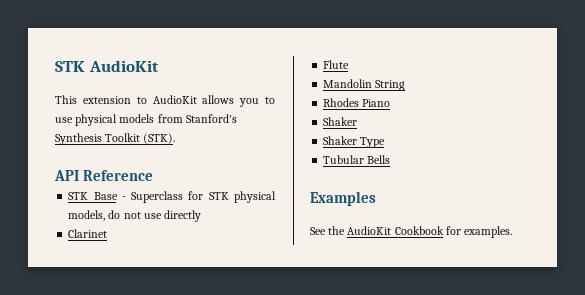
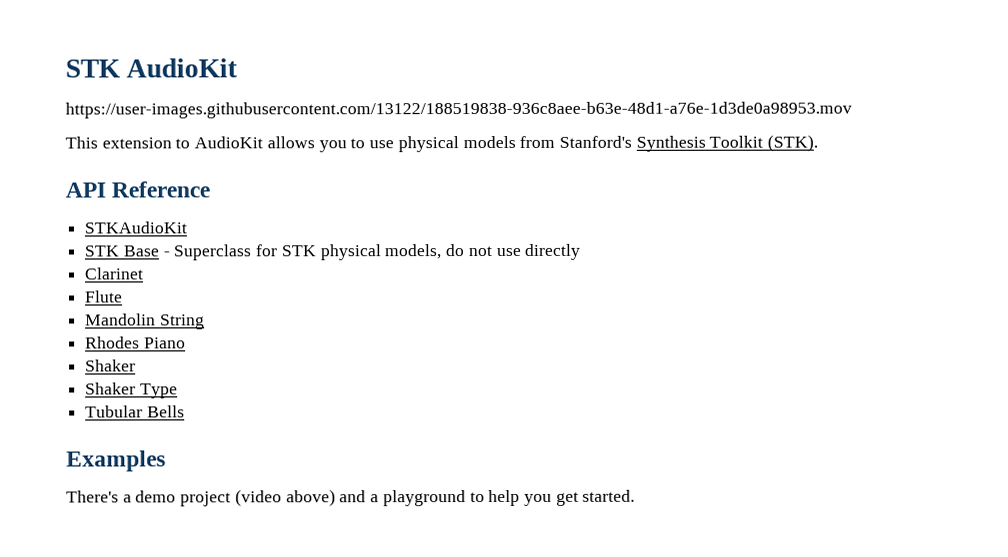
(159, 66) none -> [65,101,852,119] // https://user-images.githubusercontent.com/13122/188519838-936c8aee-b63e-48d1-a76e-1d3de0a98953.mov
(154, 175) none -> [84,221,188,234] // STKAudioKit
[310,226,513,238] See the AudioKit Cookbook for examples. -> [66,489,636,507] There's a demo project (video above) and a playground to help you get started.

